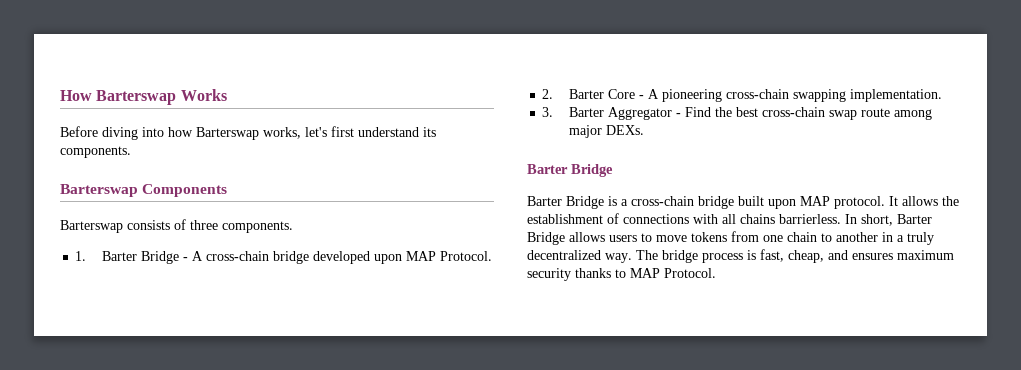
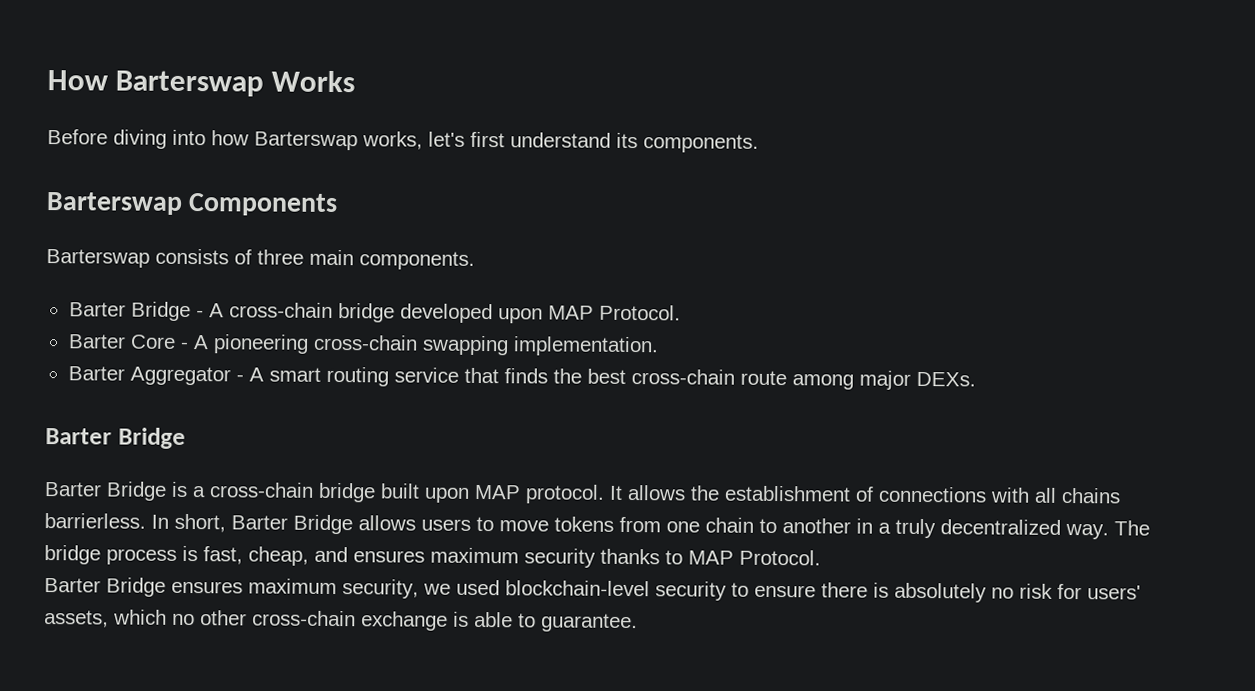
[222,221,293,233] [75,251,87,261] components. // 1. -> [309,249,475,270] main components. //
[542,89,554,99] 2. -> (681, 312) none
[542,107,554,117] 3. -> (659, 346) none
[684,107,711,117] Find -> [248,366,548,387] A smart routing service that finds
[828,110,857,120] swap -> (735, 377) none
(716, 273) none -> [44,577,1141,603] [44,609,638,633] // Barter Bridge ensures maximum security, we used blockchain-level security to ensure there is absolutely no risk for users' assets, which no other cross-chain exchange is able to guarantee.

